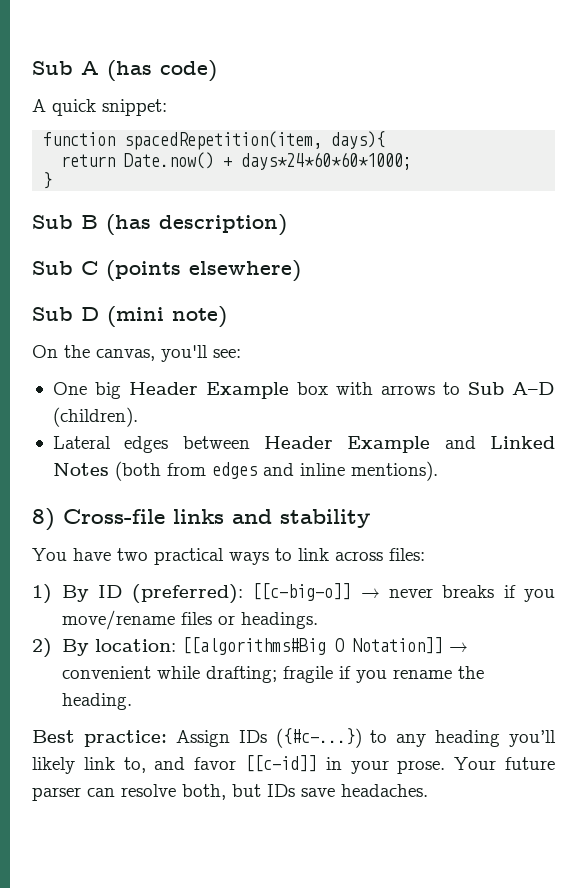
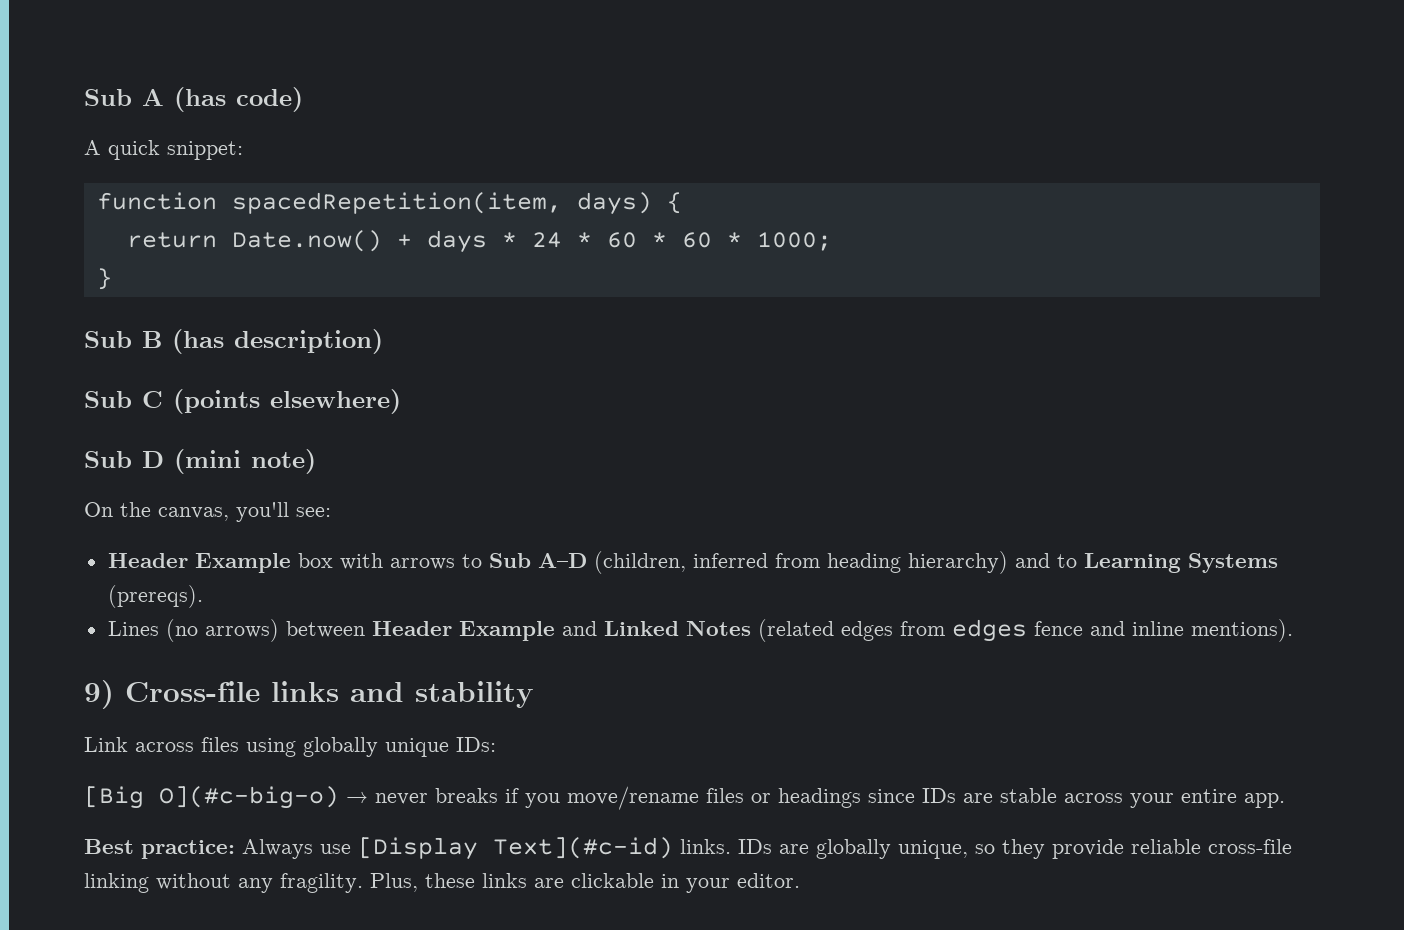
[331,131,386,149] days){ -> [576,192,682,215] days) {
[241,152,413,170] days*24*60*60*1000; -> [426,230,832,253] days * 24 * 60 * 60 * 1000;
[52,382,121,399] One big -> (331, 512) none
[52,407,138,427] [52,436,169,453] (children). // Lateral edges -> [593,551,1278,574] [107,585,203,608] [107,619,279,642] (children, inferred from heading hierarchy) and to Learning Systems (prereqs). // Lines (no arrows)
[114,461,161,481] (both -> [757,619,893,642] (related edges
(257, 470) none -> [1033,621,1083,636] fence
[32,508,55,531] 8) -> [84,680,114,709] 9)
[32,548,425,565] [32,583,352,604] You have two practical ways to link across files: // 1) By ID (preferred): [[c-big-o]] -> [84,737,496,757] [84,786,339,809] Link across files using globally unique IDs: // [Big O](#c-big-o)
[240,612,318,629] [32,637,468,658] [61,666,484,683] [61,693,132,710] [32,728,556,748] [32,755,555,774] [32,784,428,801] headings. // 2) By location: [[algorithms#Big O Notation]] → convenient while drafting; fragile if you rename the heading. // Best practice: Assign IDs ({#c-...}) to any heading you’ll likely link to, and favor [[c-id]] in your prose. Your future parser can resolve both, but IDs save headaches. -> [778,788,1285,808] [84,837,1292,860] [84,873,800,893] headings since IDs are stable across your entire app. // Best practice: Always use [Display Text](#c-id) links. IDs are globally unique, so they provide reliable cross-file linking without any fragility. Plus, these links are clickable in your editor.

